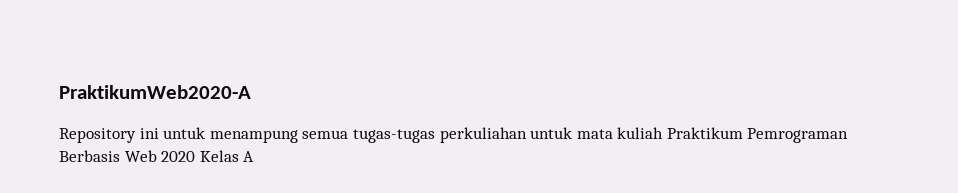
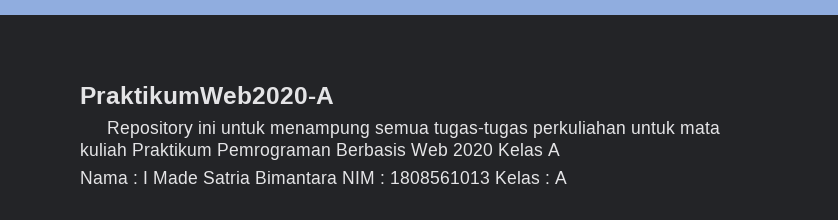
(255, 156) none -> [80,171,567,184] // Nama : I Made Satria Bimantara NIM : 1808561013 Kelas : A

